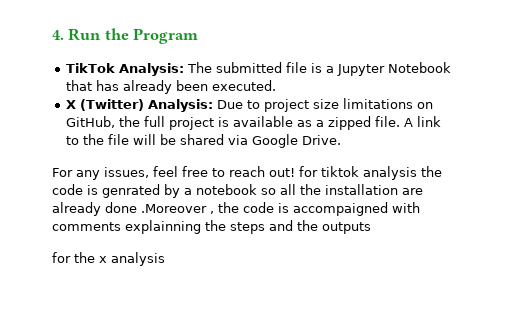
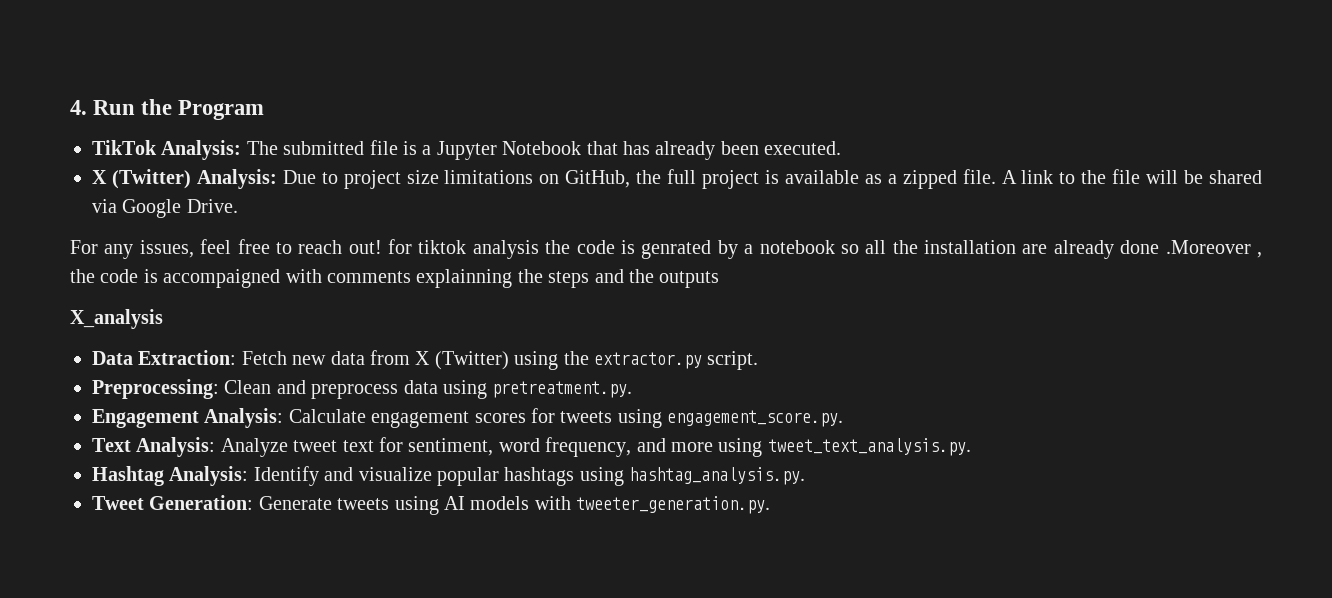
[52,252,165,266] for the x analysis -> [70,309,163,329] [92,350,759,370] [92,379,633,399] [92,408,844,428] [92,437,971,457] [92,466,806,486] [92,495,771,515] X_analysis // Data Extraction: Fetch new data from X (Twitter) using the extractor.py script. // Preprocessing: Clean and preprocess data using pretreatment.py. // Engagement Analysis: Calculate engagement scores for tweets using engagement_score.py. // Text Analysis: Analyze tweet text for sentiment, word frequency, and more using tweet_text_analysis.py. // Hashtag Analysis: Identify and visualize popular hashtags using hashtag_analysis.py. // Tweet Generation: Generate tweets using AI models with tweeter_generation.py.

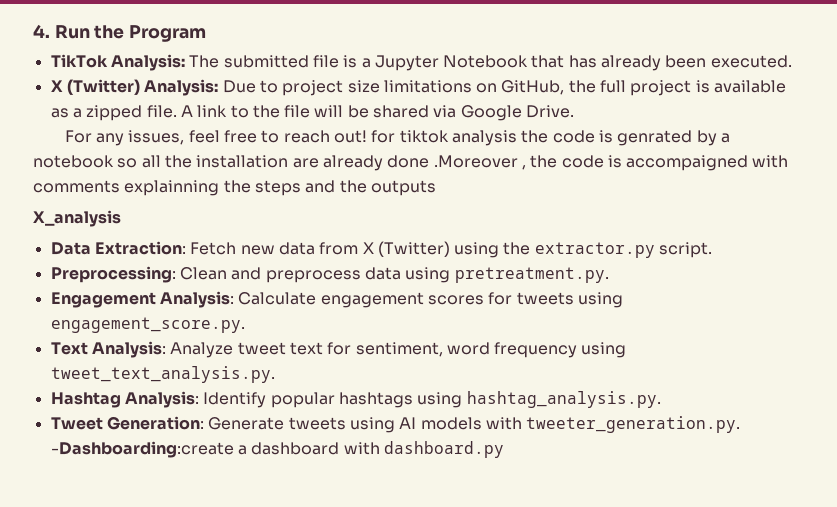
[545,437,713,457] frequency, and more -> [494,342,578,358] frequency
[324,467,432,481] and visualize -> (267, 400) none
(771, 505) none -> [50,441,504,458] -Dashboarding:create a dashboard with dashboard.py

